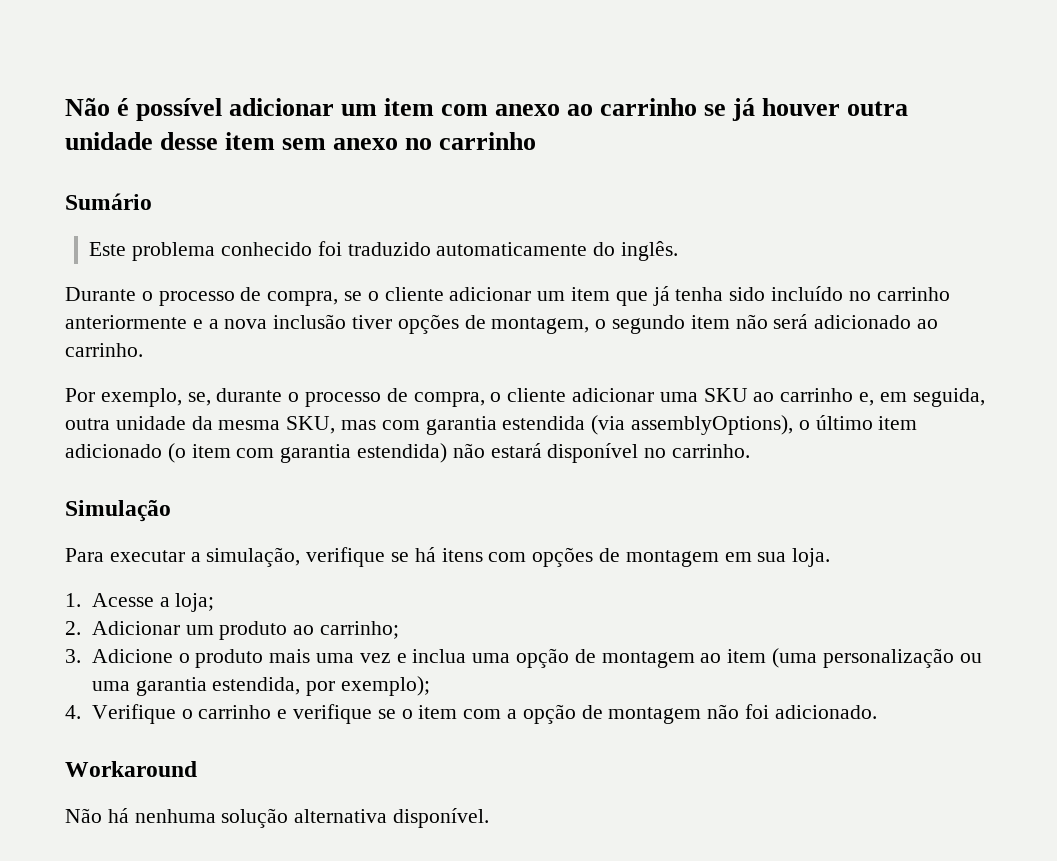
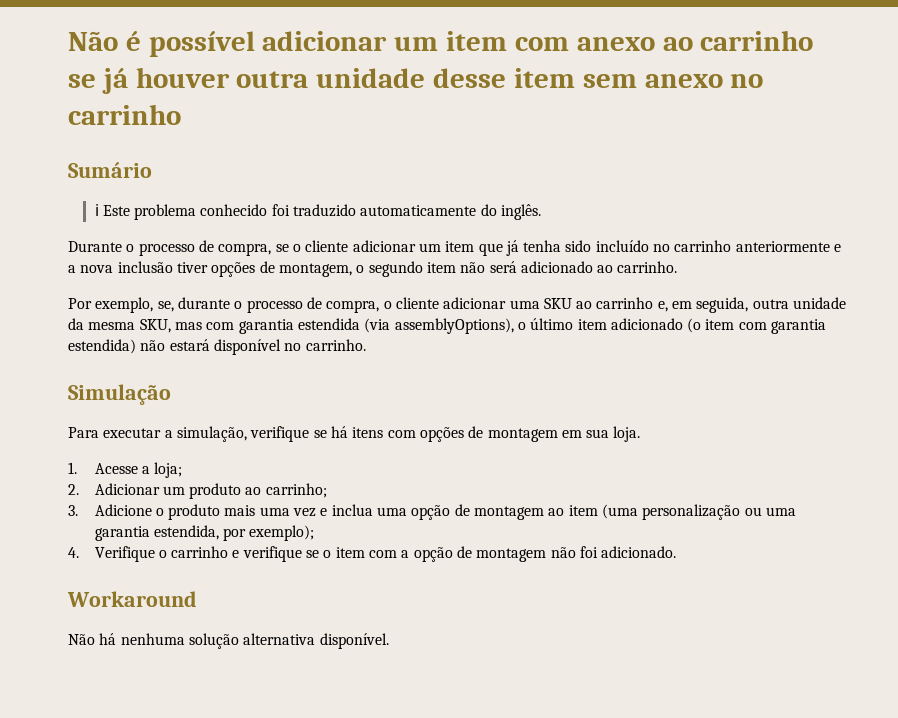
(152, 201) none -> [94,204,99,216] ℹ

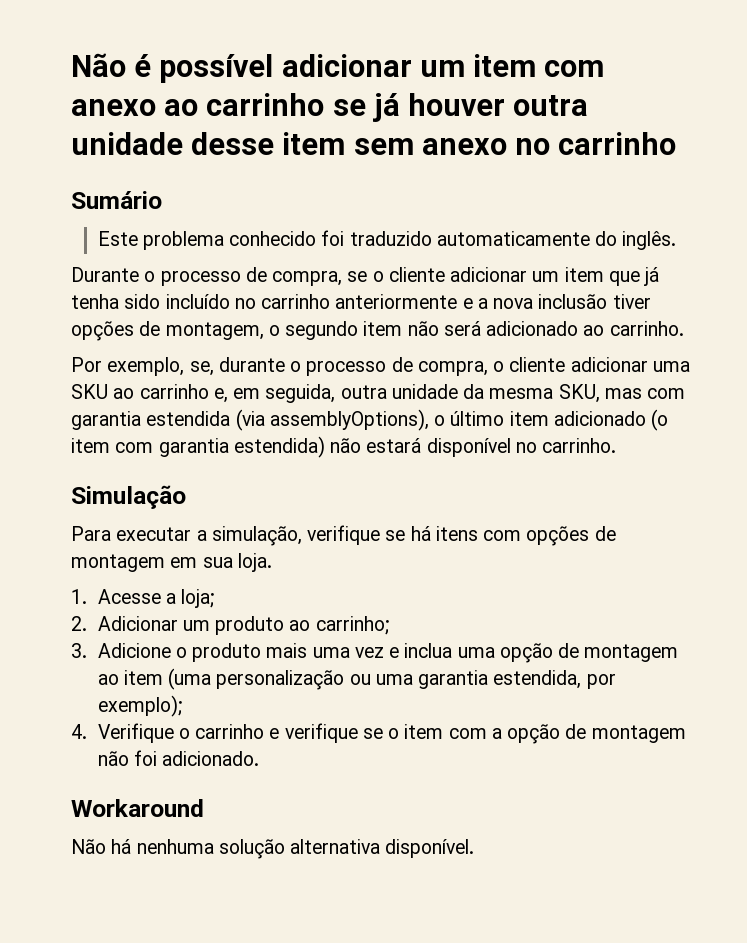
[94,204,99,216] ℹ -> (162, 200) none

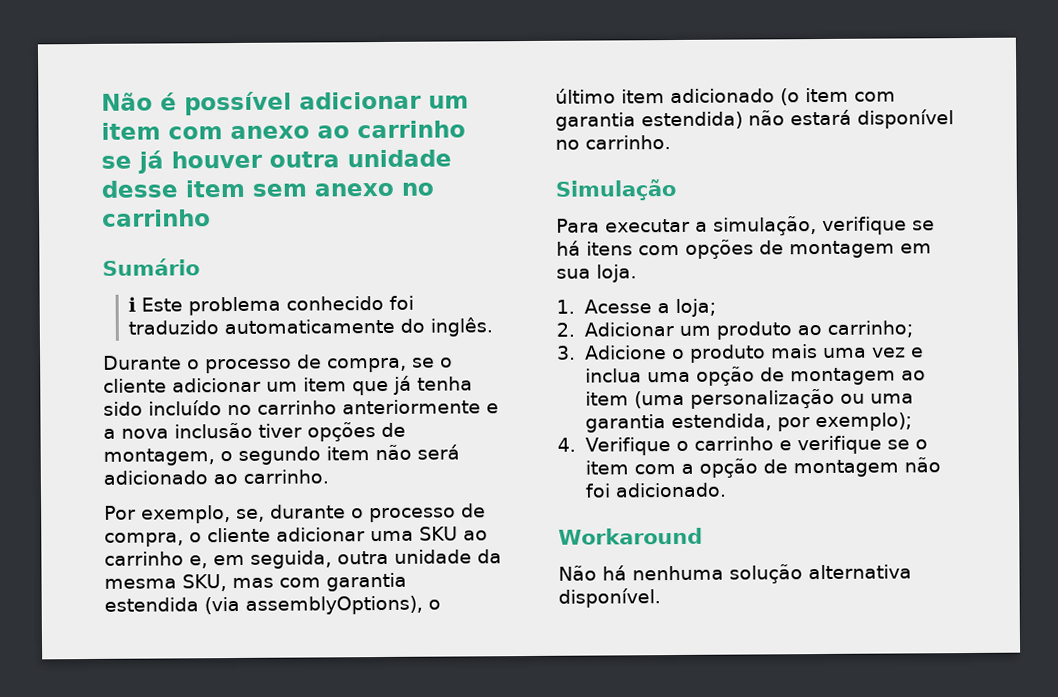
(162, 200) none -> [128,296,137,312] ℹ

